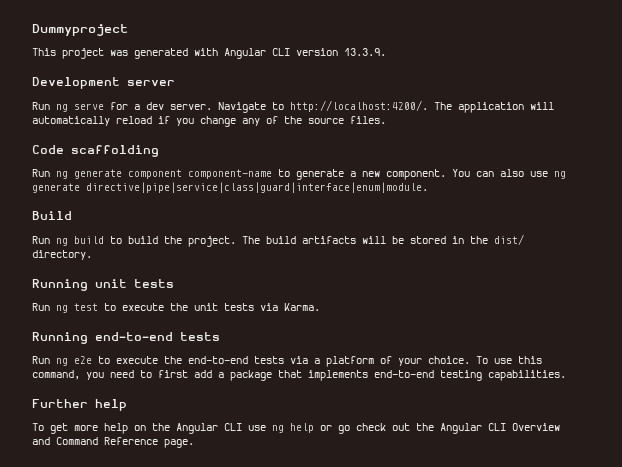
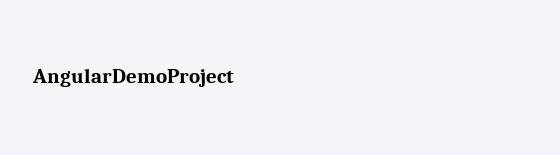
[32,24,128,36] [32,48,386,59] [32,77,175,89] [32,100,554,113] [32,116,386,127] [32,145,159,157] [32,169,566,180] [32,182,428,193] [32,211,72,220] [32,234,524,247] [32,250,92,260] [32,279,174,291] [32,303,320,313] [32,332,220,344] [32,356,542,367] [32,370,566,381] [32,399,127,411] [32,423,560,434] [32,437,194,448] Dummyproject // This project was generated with Angular CLI version 13.3.9. // Development server // Run ng serve for a dev server. Navigate to http://localhost:4200/. The application will automatically reload if you change any of the source files. // Code scaffolding // Run ng generate component component-name to generate a new component. You can also use ng generate directive|pipe|service|class|guard|interface|enum|module. // Build // Run ng build to build the project. The build artifacts will be stored in the dist/ directory. // Running unit tests // Run ng test to execute the unit tests via Karma. // Running end-to-end tests // Run ng e2e to execute the end-to-end tests via a platform of your choice. To use this command, you need to first add a package that implements end-to-end testing capabilities. // Further help // To get more help on the Angular CLI use ng help or go check out the Angular CLI Overview and Command Reference page. -> [32,68,234,87] AngularDemoProject

